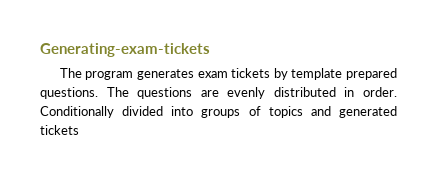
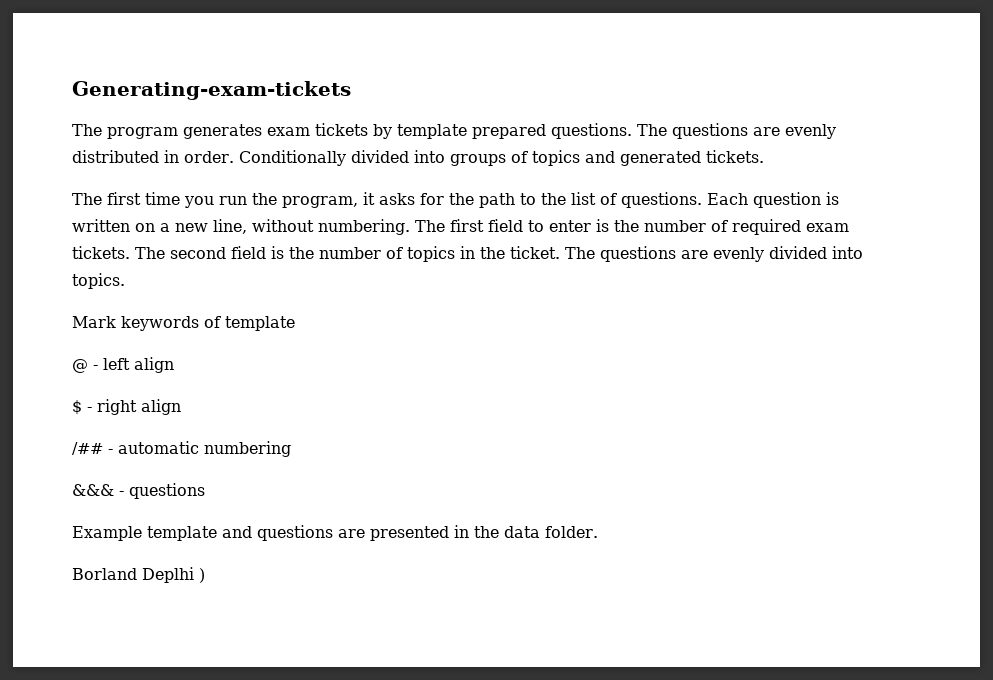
[40,125,79,135] tickets -> [705,150,764,163] [72,192,839,208] [72,219,849,235] [72,246,863,262] [72,273,125,289] [72,316,295,331] [72,357,174,373] [72,399,181,415] [72,441,291,457] [72,483,205,499] [72,525,598,541] [72,567,205,583] tickets. // The first time you run the program, it asks for the path to the list of questions. Each question is written on a new line, without numbering. The first field to enter is the number of required exam tickets. The second field is the number of topics in the ticket. The questions are evenly divided into topics. // Mark keywords of template // @ - left align // $ - right align // /## - automatic numbering // &&& - questions // Example template and questions are presented in the data folder. // Borland Deplhi )

